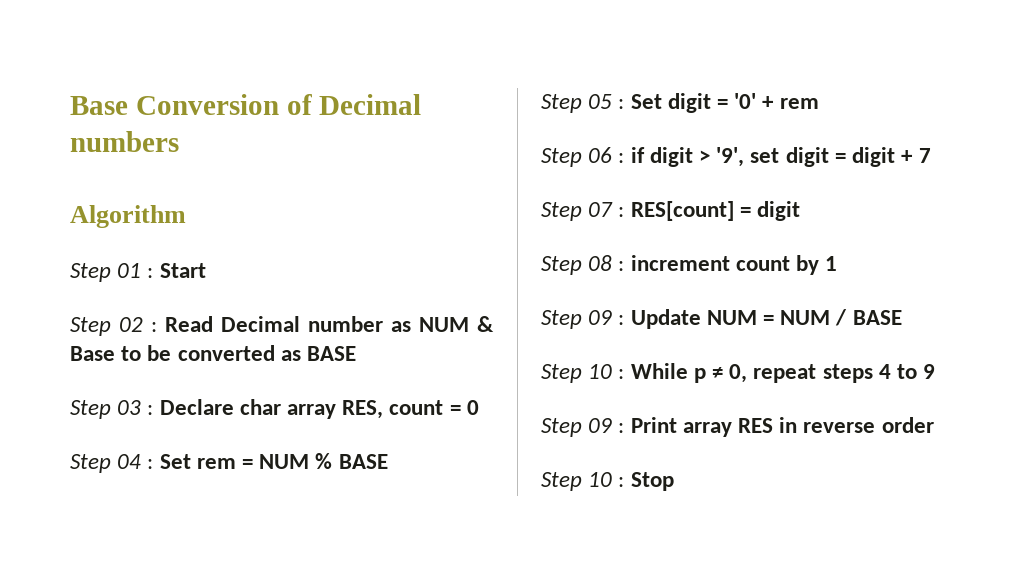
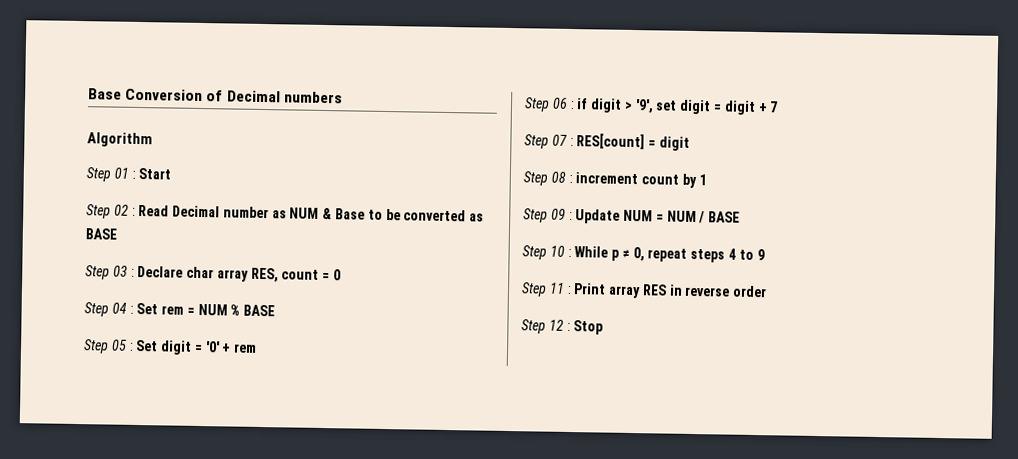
[588,418,613,433] 09 -> [548,282,565,294] 11
[588,472,613,487] 10 -> [548,319,564,331] 12

